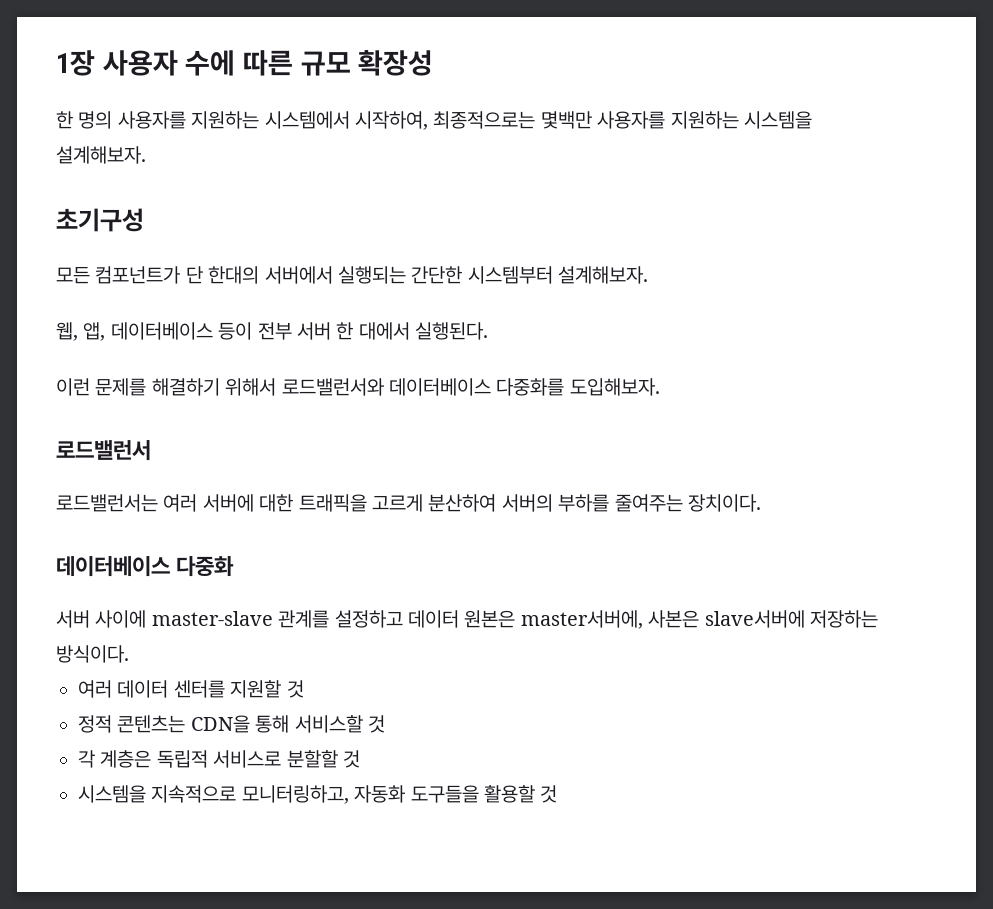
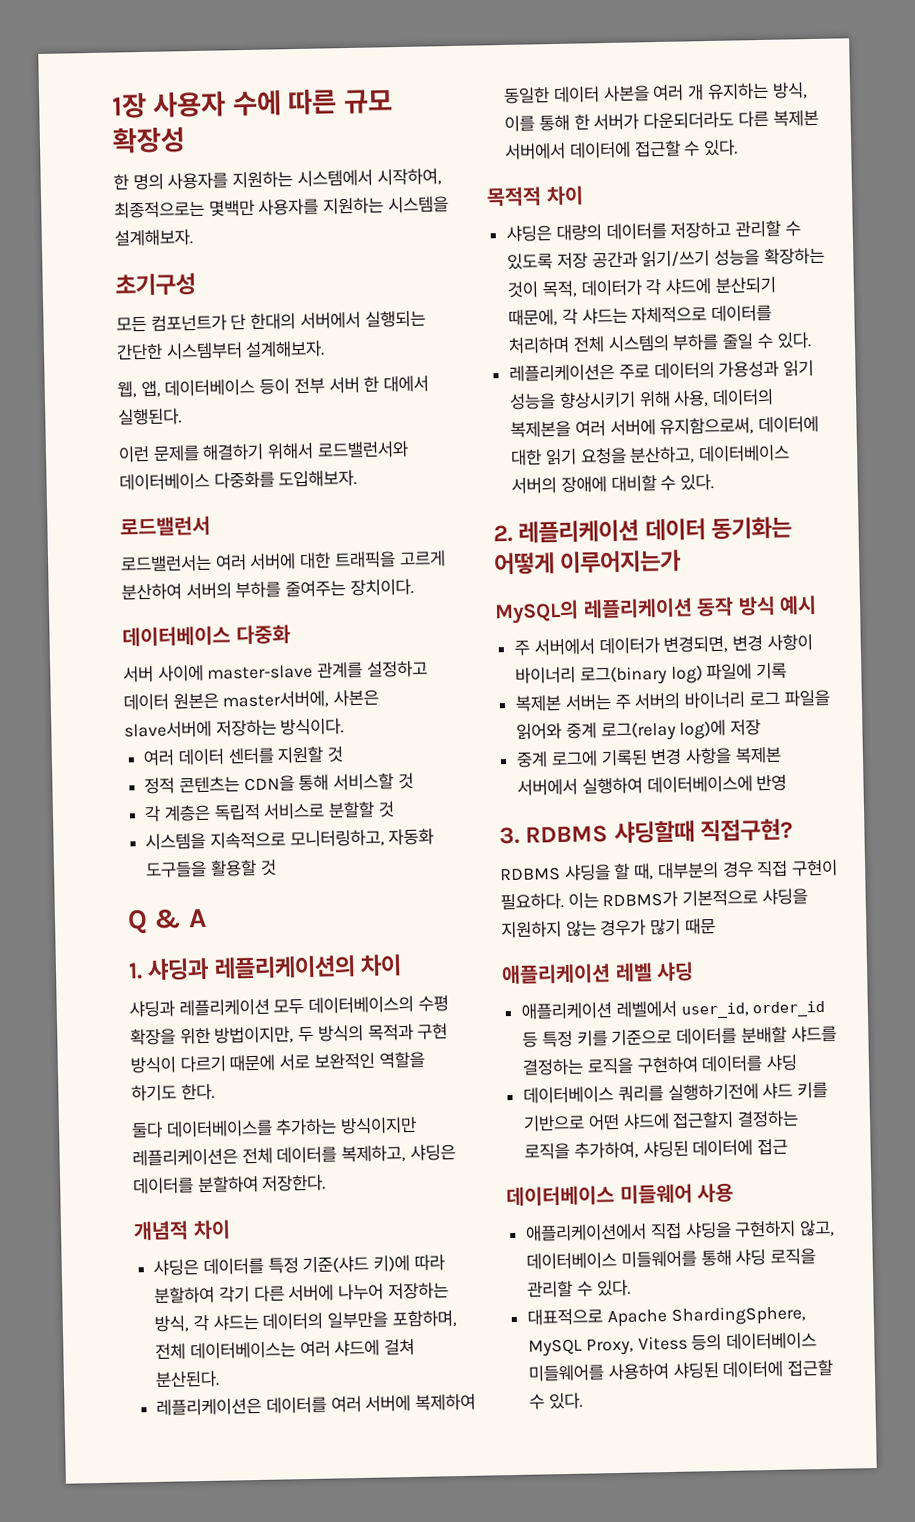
(558, 794) none -> [127,908,207,934] [128,954,403,982] [129,995,449,1018] [130,1023,449,1046] [130,1051,425,1074] [131,1083,215,1102] [131,1116,418,1139] [132,1144,456,1167] [133,1174,327,1195] [133,1219,231,1241] [153,1254,445,1276] [154,1282,449,1304] [154,1310,457,1332] [155,1338,416,1360] [155,1370,221,1388] [156,1393,477,1416] [503,82,808,104] [504,109,819,132] [505,139,739,160] [486,185,584,207] [506,220,801,242] [507,247,825,270] [507,276,776,298] [508,304,773,326] [508,332,812,354] [509,360,815,382] [509,388,775,410] [510,415,820,438] [510,444,791,466] [511,473,715,494] [493,516,793,544] [493,549,683,576] [494,595,818,625] [514,634,813,656] [515,662,788,686] [515,689,831,712] [516,719,762,742] [516,746,782,768] [517,774,788,796] [499,818,794,845] [500,859,839,882] [500,888,808,911] [501,918,716,939] [501,961,695,985] [521,1000,827,1020] [522,1025,837,1048] [522,1054,799,1076] [523,1081,829,1104] [523,1110,800,1132] [524,1138,789,1160] [506,1182,735,1207] [526,1219,836,1242] [526,1248,817,1270] [527,1279,631,1298] [527,1305,806,1328] [528,1332,818,1357] [528,1359,834,1382] [529,1392,583,1410] // Q & A // 1. 샤딩과 레플리케이션의 차이 // 샤딩과 레플리케이션 모두 데이터베이스의 수평 확장을 위한 방법이지만, 두 방식의 목적과 구현 방식이 다르기 때문에 서로 보완적인 역할을 하기도 한다. // 둘다 데이터베이스를 추가하는 방식이지만 레플리케이션은 전체 데이터를 복제하고, 샤딩은 데이터를 분할하여 저장한다. // 개념적 차이 // 샤딩은 데이터를 특정 기준(샤드 키)에 따라 분할하여 각기 다른 서버에 나누어 저장하는 방식, 각 샤드는 데이터의 일부만을 포함하며, 전체 데이터베이스는 여러 샤드에 걸쳐 분산된다. // 레플리케이션은 데이터를 여러 서버에 복제하여 동일한 데이터 사본을 여러 개 유지하는 방식, 이를 통해 한 서버가 다운되더라도 다른 복제본 서버에서 데이터에 접근할 수 있다. // 목적적 차이 // 샤딩은 대량의 데이터를 저장하고 관리할 수 있도록 저장 공간과 읽기/쓰기 성능을 확장하는 것이 목적, 데이터가 각 샤드에 분산되기 때문에, 각 샤드는 자체적으로 데이터를 처리하며 전체 시스템의 부하를 줄일 수 있다. // 레플리케이션은 주로 데이터의 가용성과 읽기 성능을 향상시키기 위해 사용, 데이터의 복제본을 여러 서버에 유지함으로써, 데이터에 대한 읽기 요청을 분산하고, 데이터베이스 서버의 장애에 대비할 수 있다. // 2. 레플리케이션 데이터 동기화는 어떻게 이루어지는가 // MySQL의 레플리케이션 동작 방식 예시 // 주 서버에서 데이터가 변경되면, 변경 사항이 바이너리 로그(binary log) 파일에 기록 // 복제본 서버는 주 서버의 바이너리 로그 파일을 읽어와 중계 로그(relay log)에 저장 // 중계 로그에 기록된 변경 사항을 복제본 서버에서 실행하여 데이터베이스에 반영 // 3. RDBMS 샤딩할때 직접구현? // RDBMS 샤딩을 할 때, 대부분의 경우 직접 구현이 필요하다. 이는 RDBMS가 기본적으로 샤딩을 지원하지 않는 경우가 많기 때문 // 애플리케이션 레벨 샤딩 // 애플리케이션 레벨에서 user_id, order_id 등 특정 키를 기준으로 데이터를 분배할 샤드를 결정하는 로직을 구현하여 데이터를 샤딩 // 데이터베이스 쿼리를 실행하기전에 샤드 키를 기반으로 어떤 샤드에 접근할지 결정하는 로직을 추가하여, 샤딩된 데이터에 접근 // 데이터베이스 미들웨어 사용 // 애플리케이션에서 직접 샤딩을 구현하지 않고, 데이터베이스 미들웨어를 통해 샤딩 로직을 관리할 수 있다. // 대표적으로 Apache ShardingSphere, MySQL Proxy, Vitess 등의 데이터베이스 미들웨어를 사용하여 샤딩된 데이터에 접근할 수 있다.

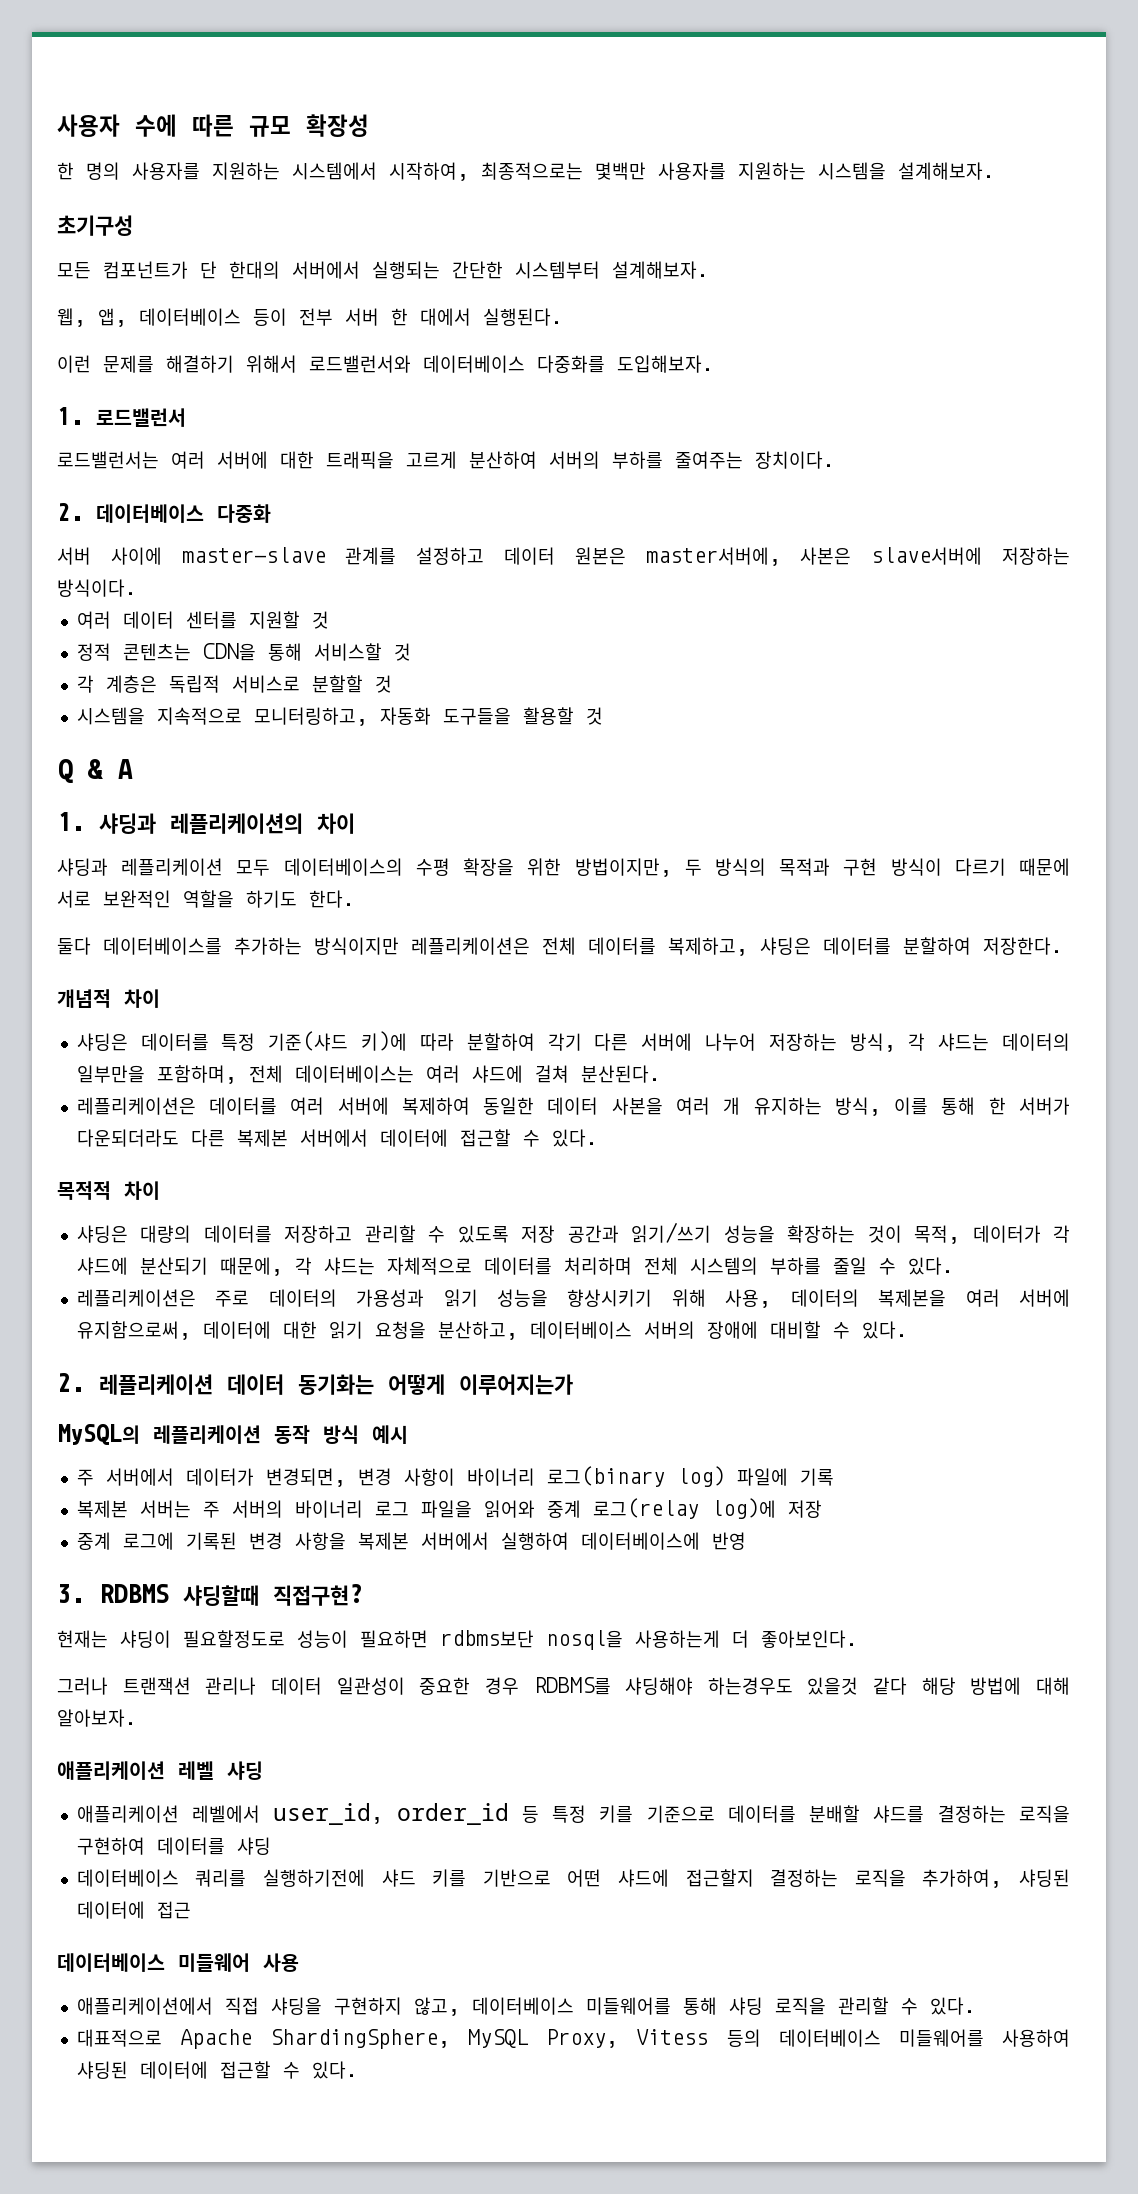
[112,92,147,119] 1장 -> (57, 125) none
(358, 478) none -> [57,407,83,425] 1.
(414, 587) none -> [57,503,83,521] 2.
[500,859,839,882] [500,888,808,911] [501,918,716,939] RDBMS 샤딩을 할 때, 대부분의 경우 직접 구현이 필요하다. 이는 RDBMS가 기본적으로 샤딩을 지원하지 않는 경우가 많기 때문 -> [57,1630,858,1650] [57,1677,1070,1695] [57,1709,137,1727] 현재는 샤딩이 필요할정도로 성능이 필요하면 rdbms보단 nosql을 사용하는게 더 좋아보인다. // 그러나 트랜잭션 관리나 데이터 일관성이 중요한 경우 RDBMS를 샤딩해야 하는경우도 있을것 같다 해당 방법에 대해 알아보자.

